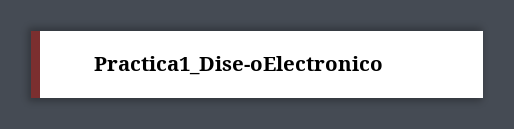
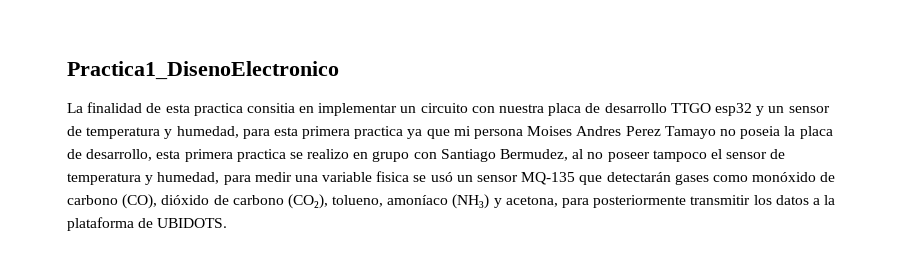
[94,56,383,75] Practica1_Dise-oElectronico -> [67,61,339,80] [67,102,830,116] [67,126,833,139] [67,149,786,162] [67,171,836,185] [67,194,836,209] [67,217,228,231] Practica1_DisenoElectronico // La finalidad de esta practica consitia en implementar un circuito con nuestra placa de desarrollo TTGO esp32 y un sensor de temperatura y humedad, para esta primera practica ya que mi persona Moises Andres Perez Tamayo no poseia la placa de desarrollo, esta primera practica se realizo en grupo con Santiago Bermudez, al no poseer tampoco el sensor de temperatura y humedad, para medir una variable fisica se usó un sensor MQ-135 que detectarán gases como monóxido de carbono (CO), dióxido de carbono (CO₂), tolueno, amoníaco (NH₃) y acetona, para posteriormente transmitir los datos a la plataforma de UBIDOTS.

